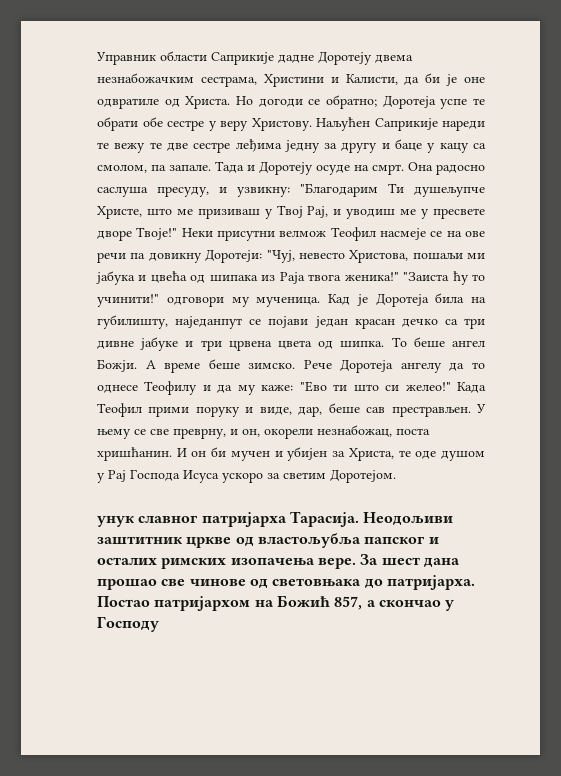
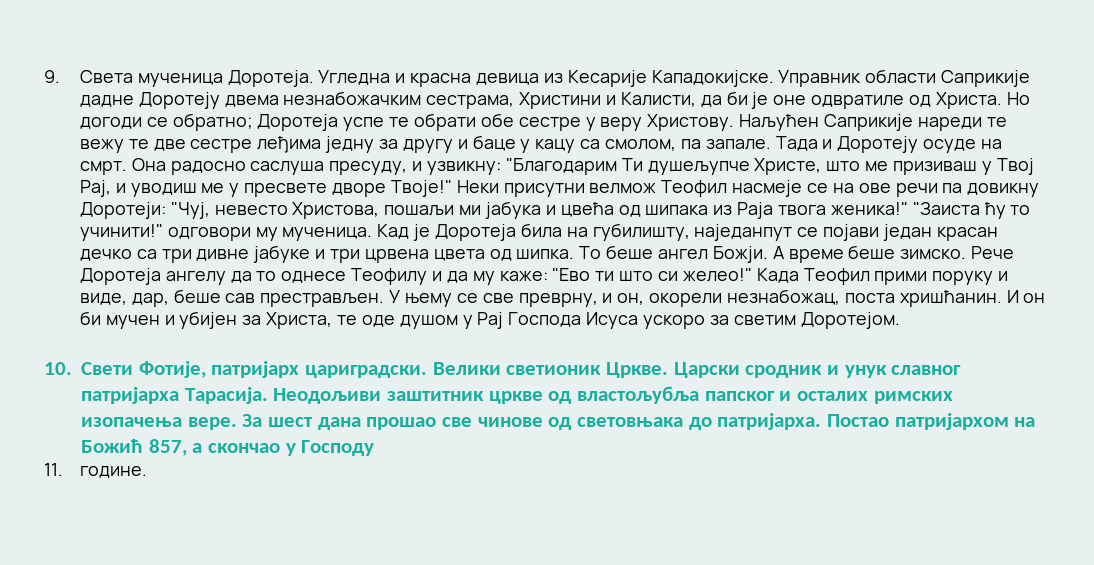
(96, 58) none -> [44,70,774,87] 9. Света мученица Доротеја. Угледна и красна девица из Кесарије Кападокијске.
(396, 476) none -> [44,361,840,378] 10. Свети Фотије, патријарх цариградски. Велики светионик Цркве. Царски сродник и
(159, 624) none -> [44,463,147,478] // 11. године.

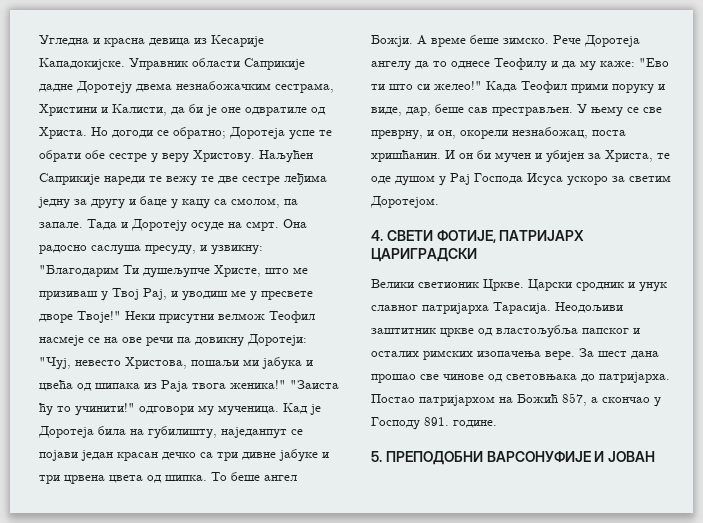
[44,70,314,87] 9. Света мученица Доротеја. -> (39, 40) none
[44,361,428,378] 10. Свети Фотије, патријарх цариградски. -> [371,230,585,243] [371,248,477,262] 4. СВЕТИ ФОТИЈЕ, ПАТРИЈАРХ ЦАРИГРАДСКИ //
[44,463,147,478] // 11. године. -> [424,417,497,428] [371,451,656,465] 891. године. // 5. ПРЕПОДОБНИ ВАРСОНУФИЈЕ И ЈОВАН

